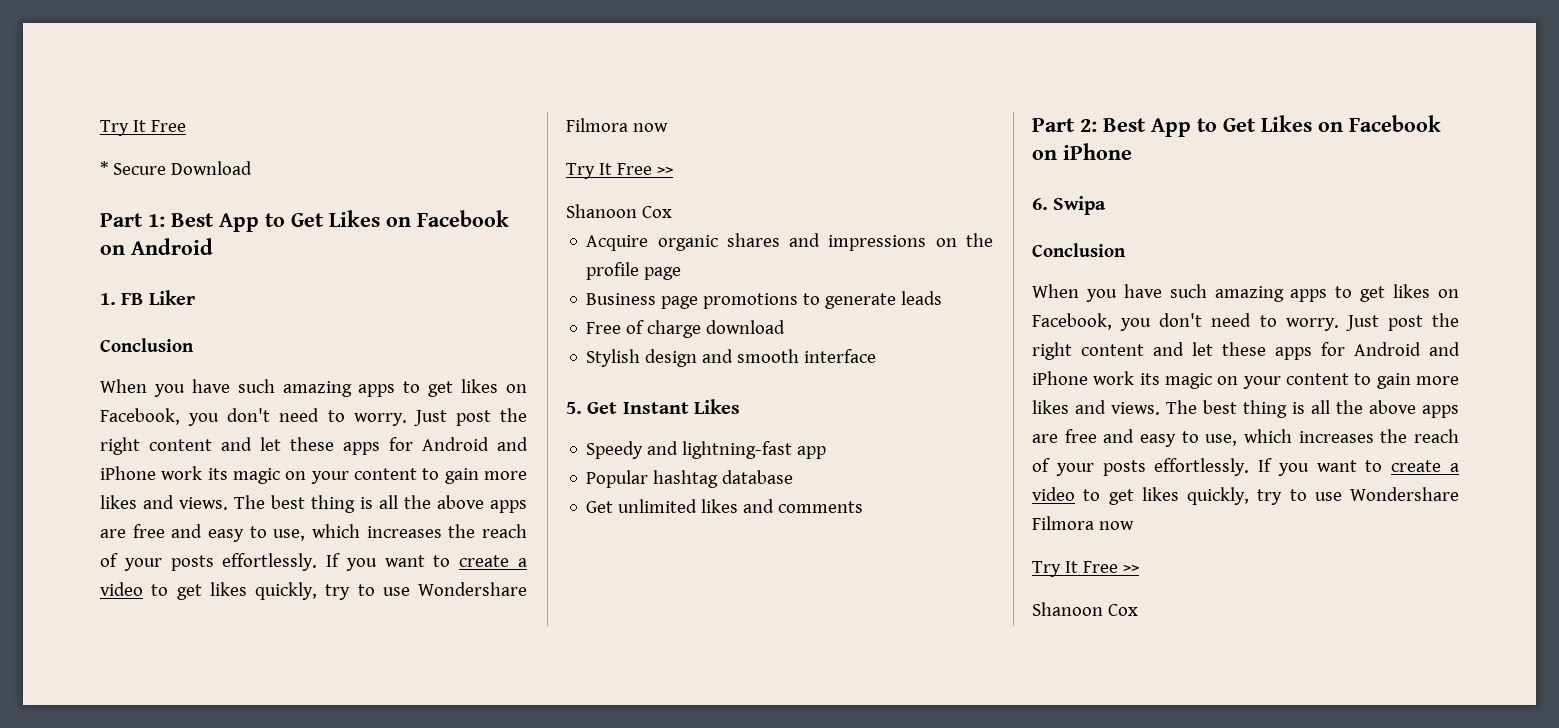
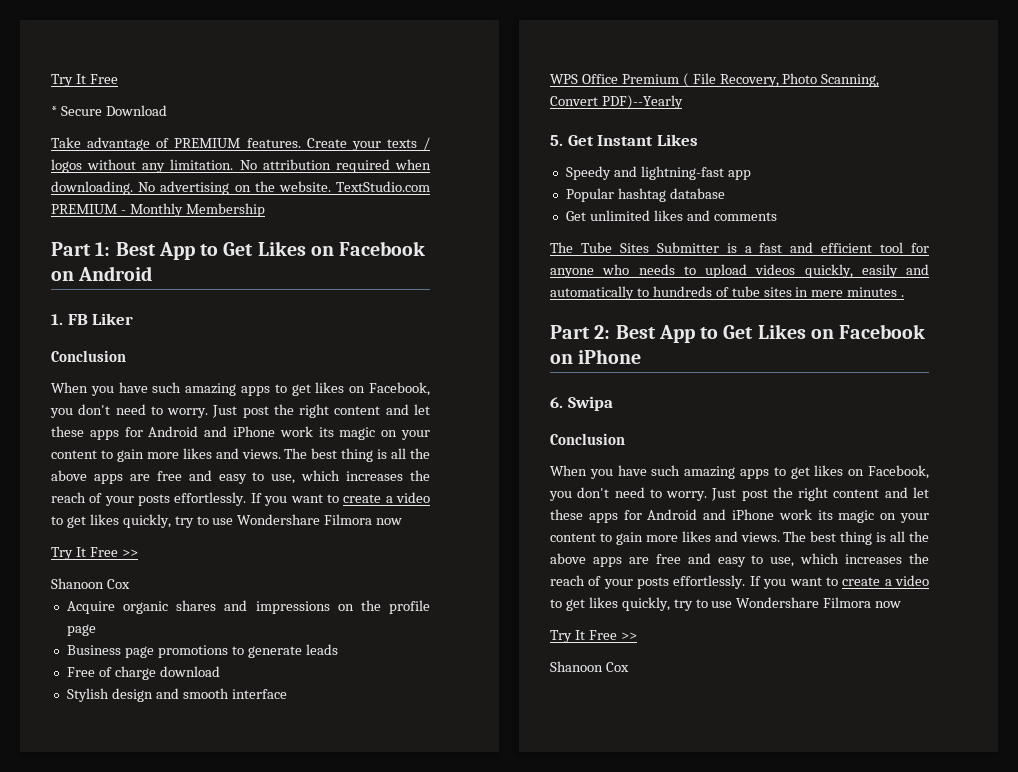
(252, 168) none -> [51,137,430,151] [51,159,431,173] [51,181,430,195] [51,203,265,217] // Take advantage of PREMIUM features. Create your texts / logos without any limitation. No attribution required when downloading. No advertising on the website. TextStudio.com PREMIUM - Monthly Membership
(877, 356) none -> [550,73,880,87] [550,95,683,109] // WPS Office Premium ( File Recovery, Photo Scanning, Convert PDF)--Yearly
(864, 507) none -> [550,242,929,253] [550,264,929,278] [550,286,905,300] // The Tube Sites Submitter is a fast and efficient tool for anyone who needs to upload videos quickly, easily and automatically to hundreds of tube sites in mere minutes .

